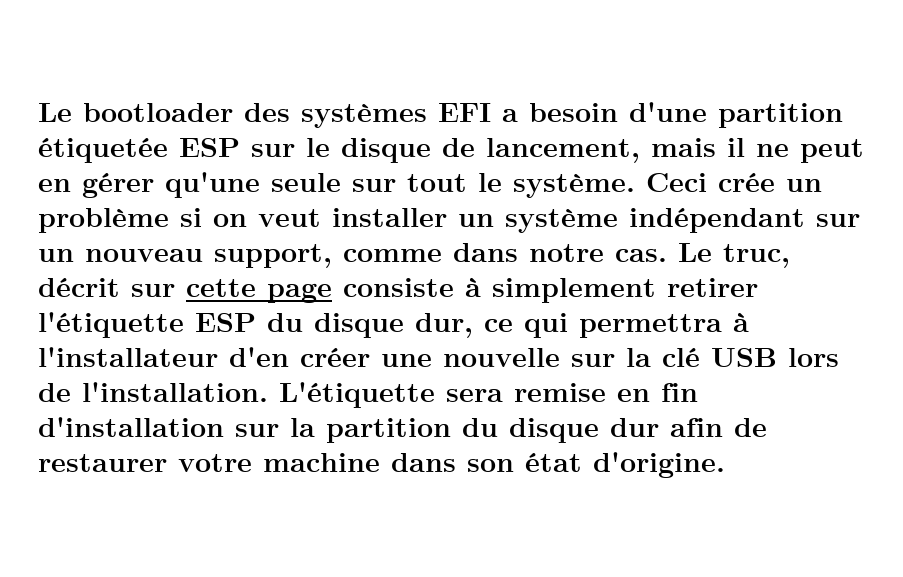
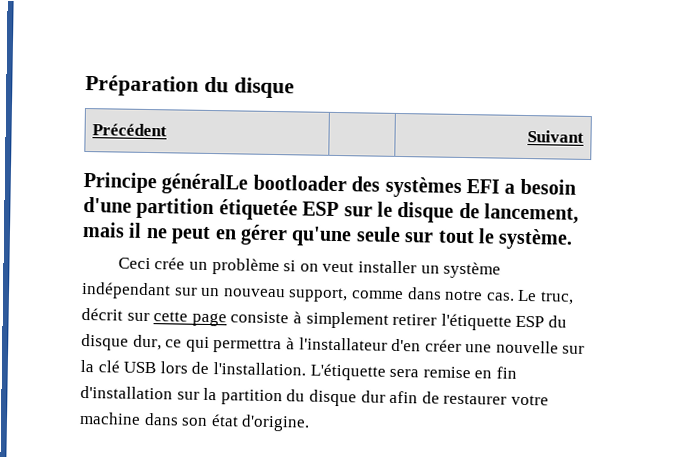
[38,103,72,122] Le -> [85,74,295,99] [92,123,168,137] [526,130,584,143] [83,171,249,195] Préparation du disque // Précédent | | Suivant // Principe généralLe
(635, 186) none -> (574, 239) //

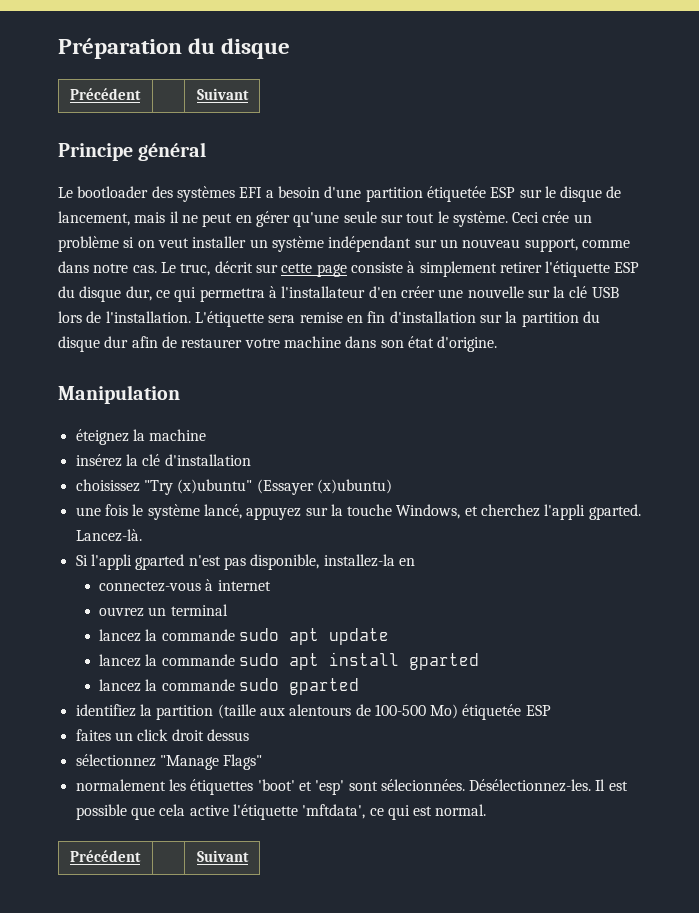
[161,173,249,195] généralLe -> [138,142,207,161] [58,187,73,198] général // Le
(574, 239) // -> (508, 219) none
(311, 423) none -> [58,385,180,404] [75,429,207,445] [75,454,251,467] [75,479,392,495] [75,504,641,520] [75,529,142,542] [75,554,415,570] [99,579,271,592] [99,604,228,617] [99,628,390,645] [99,652,480,670] [99,678,360,695] [75,704,551,720] [75,729,249,741] [75,754,263,770] [75,779,628,795] [75,804,487,820] [69,850,141,862] [197,850,250,862] // Manipulation // éteignez la machine // insérez la clé d'installation // choisissez "Try (x)ubuntu" (Essayer (x)ubuntu) // une fois le système lancé, appuyez sur la touche Windows, et cherchez l'appli gparted. Lancez-là. // Si l'appli gparted n'est pas disponible, installez-la en // connectez-vous à internet // ouvrez un terminal // lancez la commande sudo apt update // lancez la commande sudo apt install gparted // lancez la commande sudo gparted // identifiez la partition (taille aux alentours de 100-500 Mo) étiquetée ESP // faites un click droit dessus // sélectionnez "Manage Flags" // normalement les étiquettes 'boot' et 'esp' sont sélecionnées. Désélectionnez-les. Il est possible que cela active l'étiquette 'mftdata', ce qui est normal. // Précédent | | Suivant

